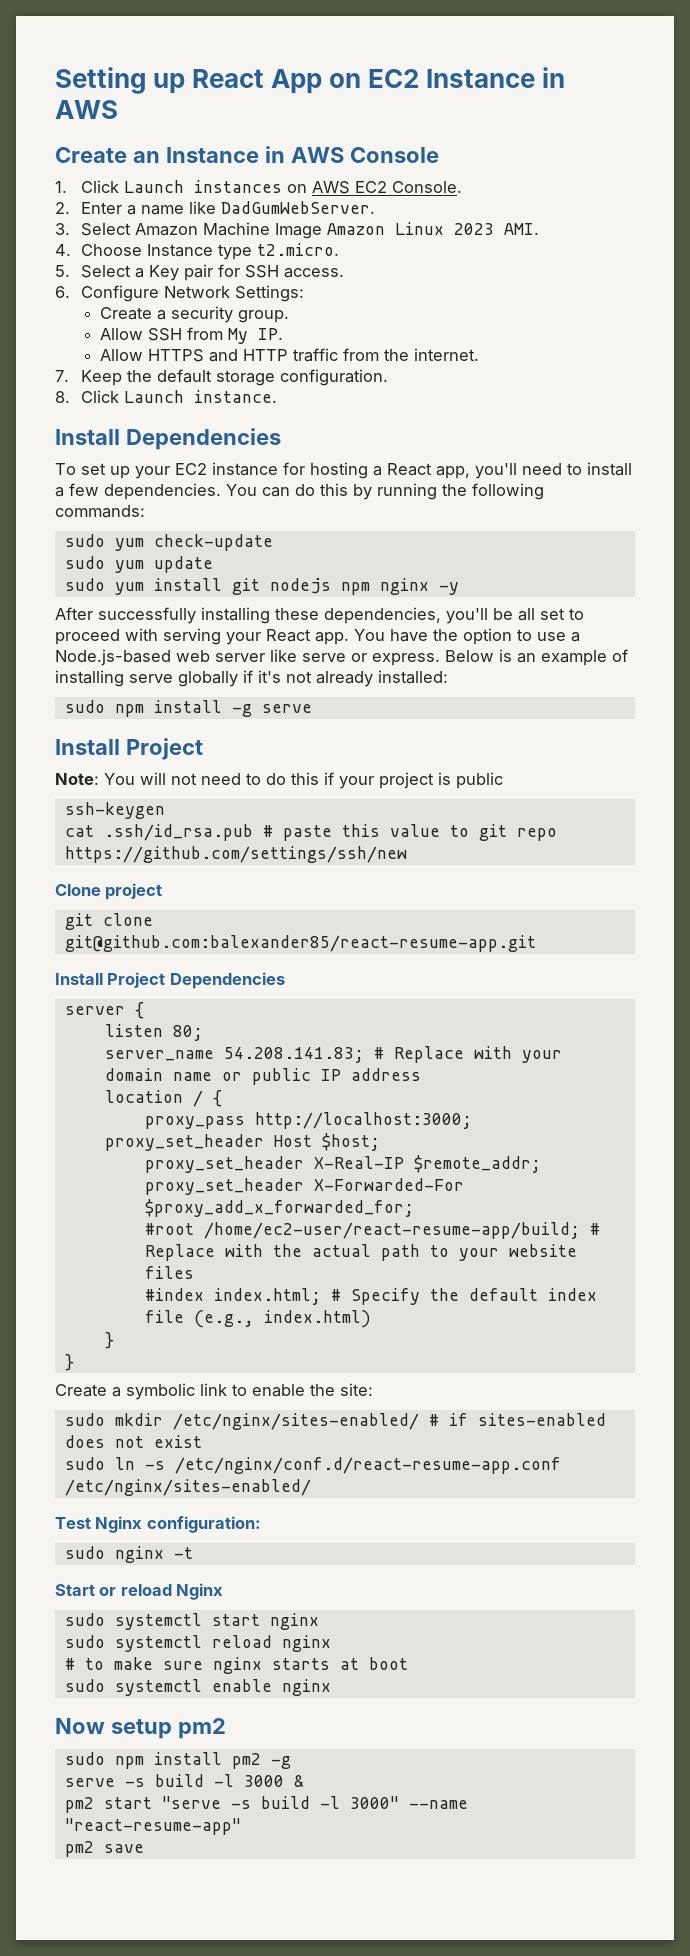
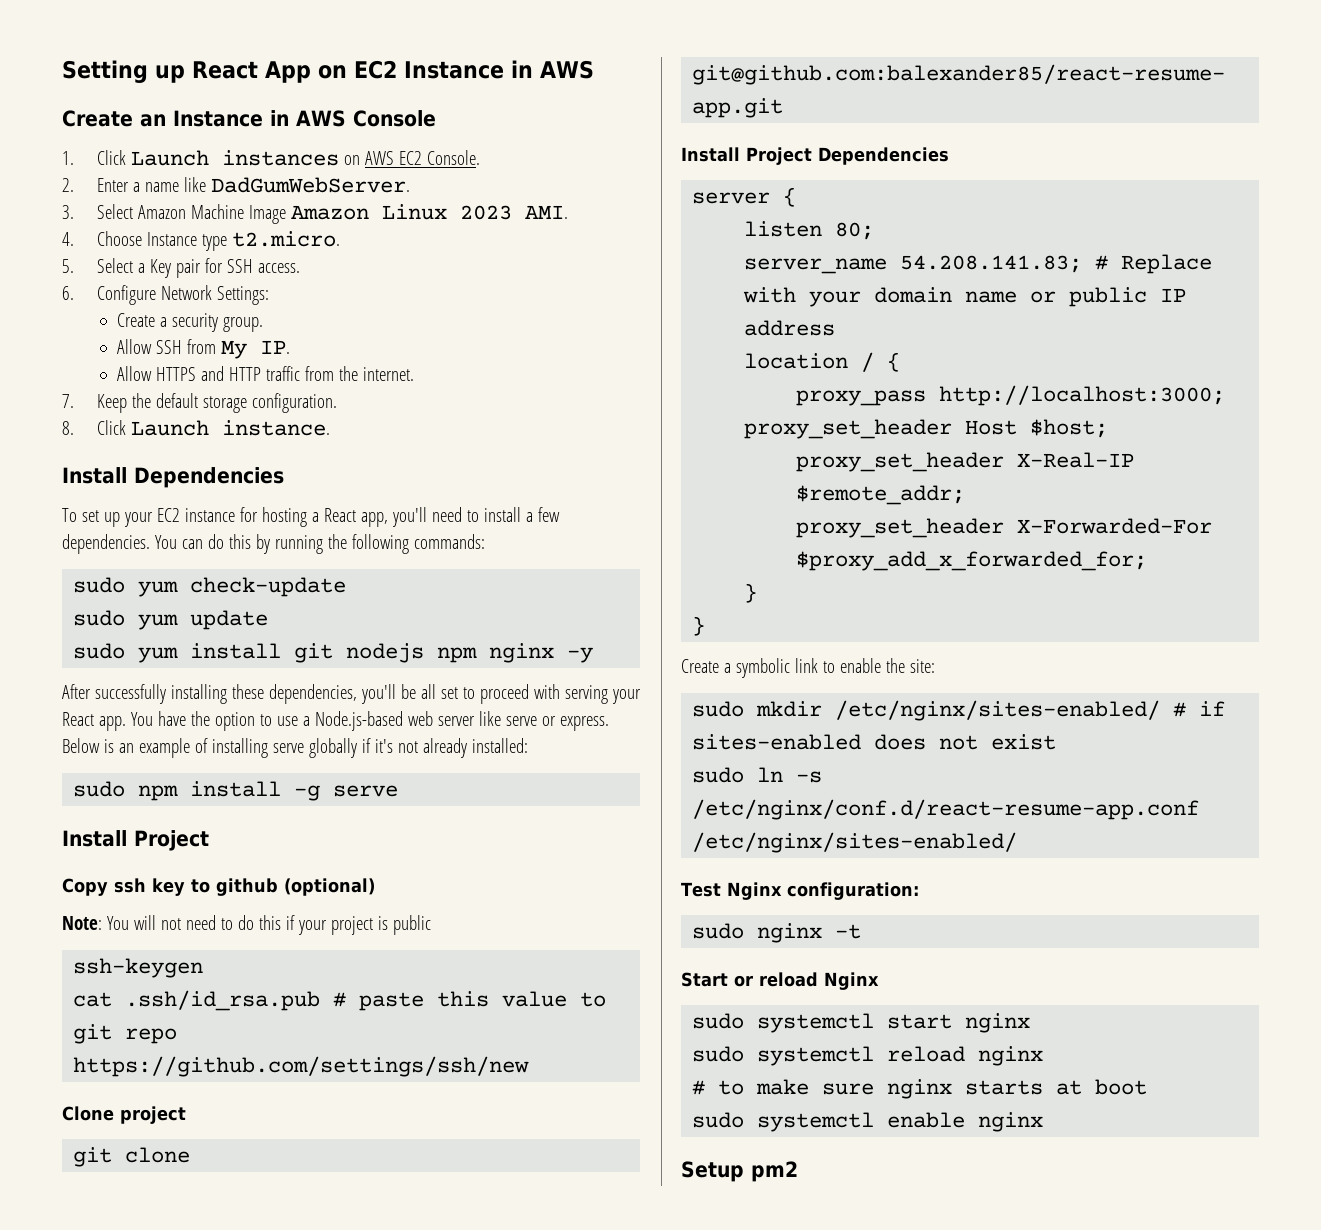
(203, 749) none -> [62,878,375,896] // Copy ssh key to github (optional)
[144,1222,600,1239] [144,1244,577,1261] [144,1266,194,1279] [144,1288,597,1305] [144,1310,371,1328] // #root /home/ec2-user/react-resume-app/build; # Replace with the actual path to your website files // #index index.html; # Specify the default index file (e.g., index.html) -> (1148, 561) none
[55,1718,226,1739] [64,1752,291,1769] [64,1774,304,1787] [64,1796,468,1813] [64,1818,241,1835] [64,1841,144,1857] Now setup pm2 // sudo npm install pm2 -g // serve -s build -l 3000 & // pm2 start "serve -s build -l 3000" --name "react-resume-app" // pm2 save -> [681,1161,798,1182] Setup pm2

